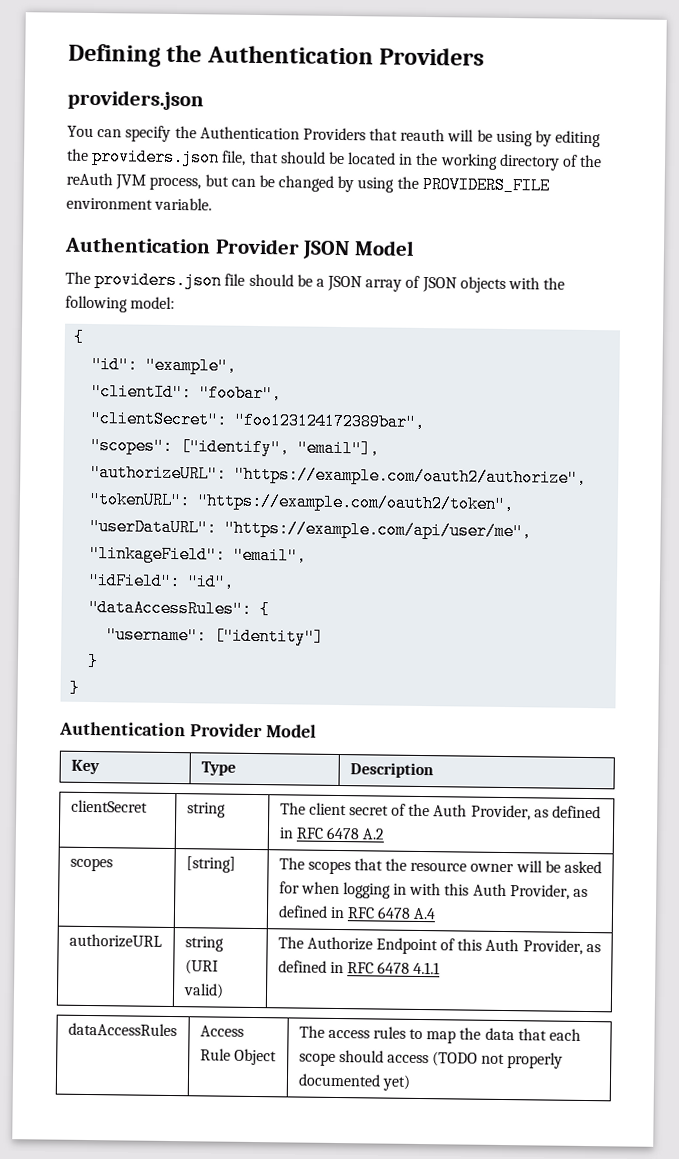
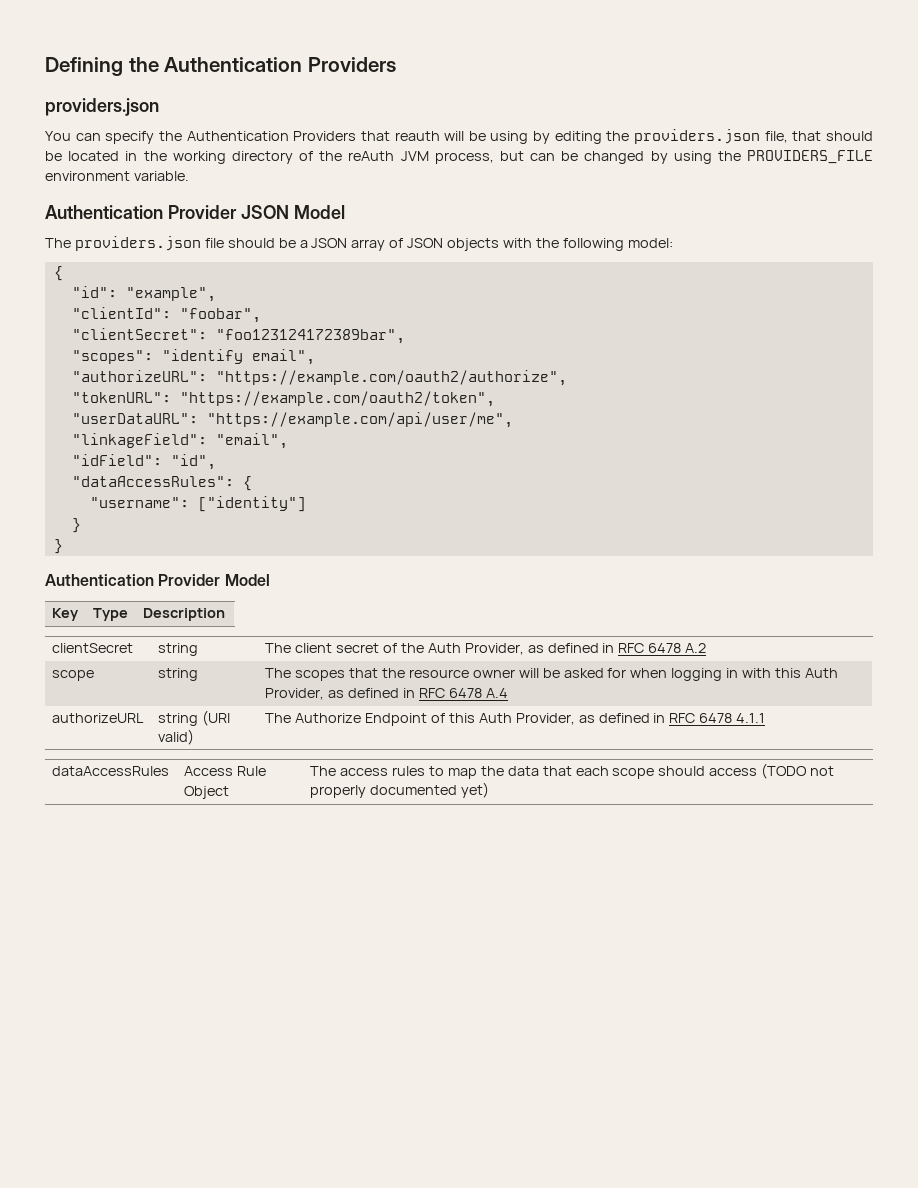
[180,438,381,458] ["identify", "email"], -> [161,349,315,365] "identify email",
[69,857,113,872] [185,856,236,873] scopes | [string] -> [52,670,95,681] [158,668,199,681] scope | string

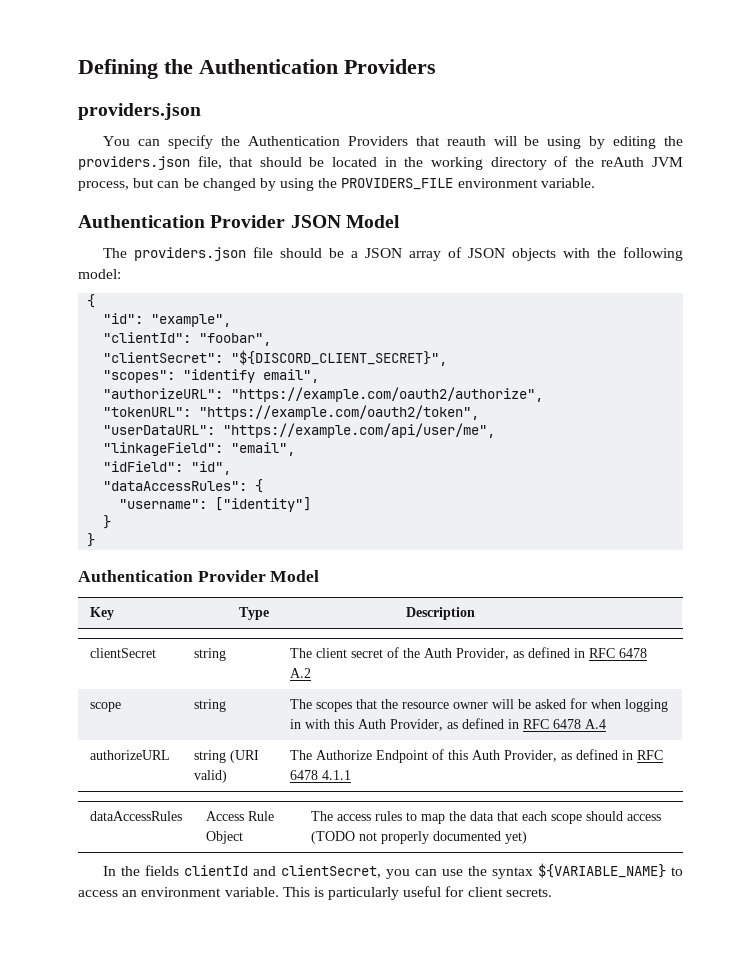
[215,329,405,344] "foo123124172389bar", -> [231,350,448,366] "${DISCORD_CLIENT_SECRET}",
(490, 790) none -> [103,863,683,879] [78,886,552,900] // In the fields clientId and clientSecret, you can use the syntax ${VARIABLE_NAME} to access an environment variable. This is particularly useful for client secrets.

